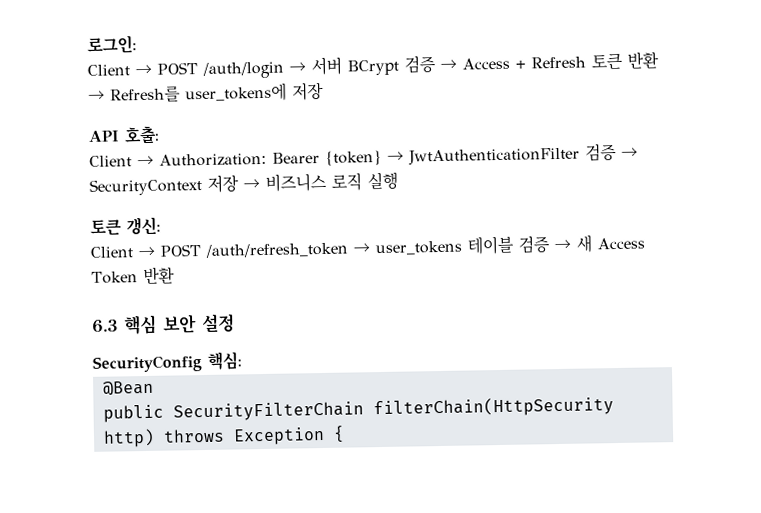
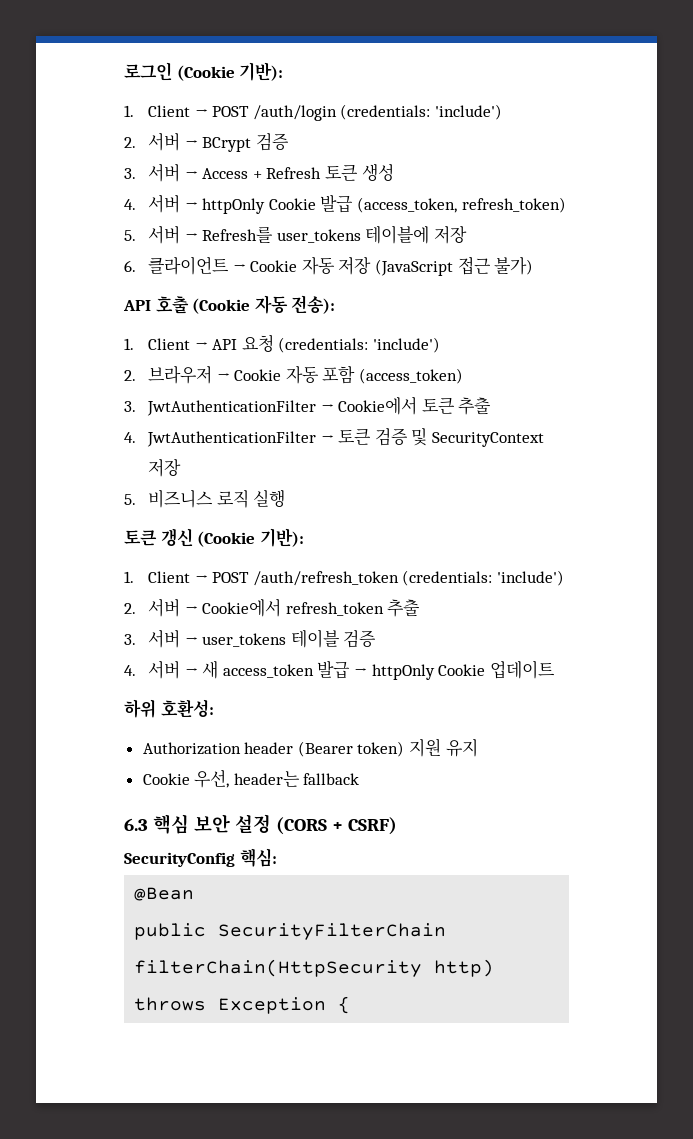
[87,35,137,54] [87,56,342,79] 로그인: // Client → POST /auth/login → 서버 -> [124,62,284,81] [124,104,502,121] [124,132,198,151] 로그인 (Cookie 기반): // 1. Client → POST /auth/login (credentials: 'include') // 2. 서버 →
(436, 64) none -> [124,163,180,182] // 3. 서버
[627,51,659,69] [88,81,324,103] [88,125,160,145] [89,142,638,167] 반환 → Refresh를 user_tokens에 저장 // API 호출: // Client → Authorization: Bearer {token} → JwtAuthenticationFilter 검증 → -> [361,163,394,181] [124,194,566,214] [124,225,467,244] [124,256,534,276] [123,295,336,314] [124,334,440,353] [124,365,463,384] [124,396,492,416] [124,428,428,447] 생성 // 4. 서버 → httpOnly Cookie 발급 (access_token, refresh_token) // 5. 서버 → Refresh를 user_tokens 테이블에 저장 // 6. 클라이언트 → Cookie 자동 저장 (JavaScript 접근 불가) // API 호출 (Cookie 자동 전송): // 1. Client → API 요청 (credentials: 'include') // 2. 브라우저 → Cookie 자동 포함 (access_token) // 3. JwtAuthenticationFilter → Cookie에서 토큰 추출 // 4. JwtAuthenticationFilter → 토큰 검증 및
[243,179,260,190] → -> [124,494,136,505] // 5.
[126,216,161,236] [90,234,645,258] [91,266,175,285] 갱신: // Client → POST /auth/refresh_token → user_tokens 테이블 검증 → 새 Access Token 반환 -> [160,528,304,547] [124,570,564,586] [124,598,421,617] [124,629,377,648] [124,660,555,680] [124,699,214,718] [142,738,478,757] [142,769,360,788] 갱신 (Cookie 기반): // 1. Client → POST /auth/refresh_token (credentials: 'include') // 2. 서버 → Cookie에서 refresh_token 추출 // 3. 서버 → user_tokens 테이블 검증 // 4. 서버 → 새 access_token 발급 → httpOnly Cookie 업데이트 // 하위 호환성: // Authorization header (Bearer token) 지원 유지 // Cookie 우선, header는 fallback
(235, 323) none -> [275,817,397,835] (CORS + CSRF)

